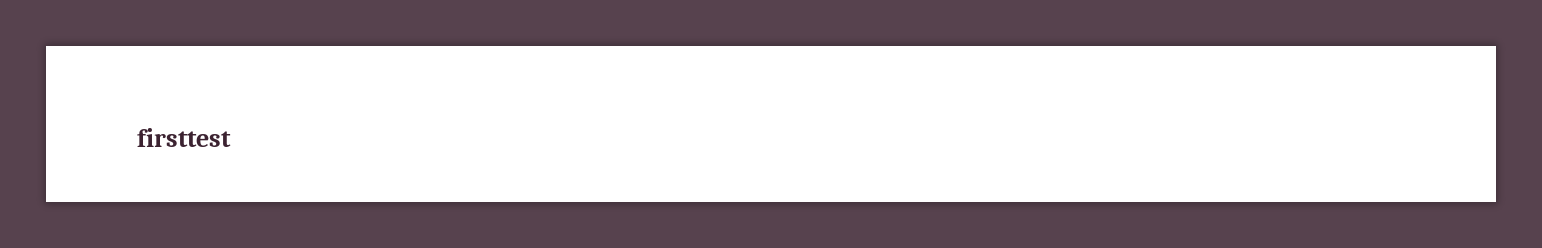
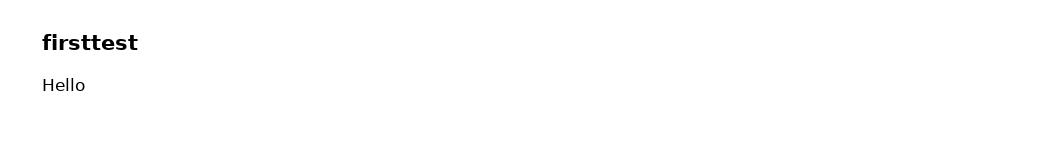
(231, 137) none -> [42,78,85,91] // Hello

